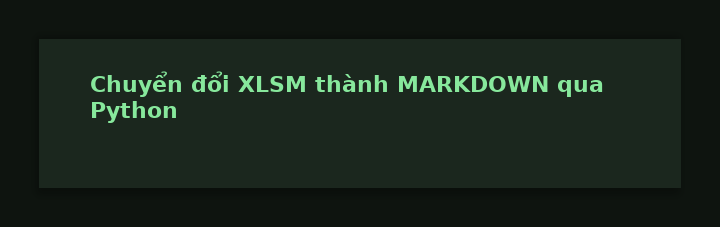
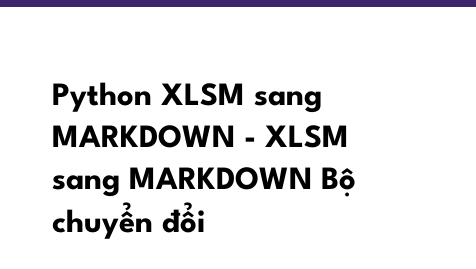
[90,71,604,97] [90,101,178,123] Chuyển đổi XLSM thành MARKDOWN qua Python -> [52,82,322,113] [52,125,349,148] [52,167,356,197] [52,202,205,239] Python XLSM sang MARKDOWN - XLSM sang MARKDOWN Bộ chuyển đổi

